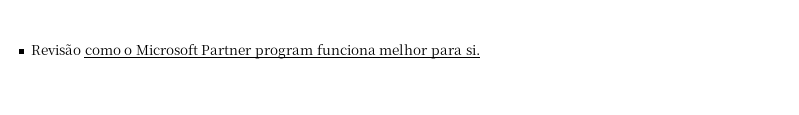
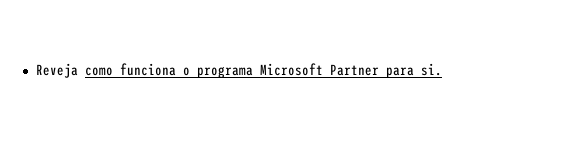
[30,44,429,59] Revisão como o Microsoft Partner program funciona melhor -> [35,63,379,78] Reveja como funciona o programa Microsoft Partner

